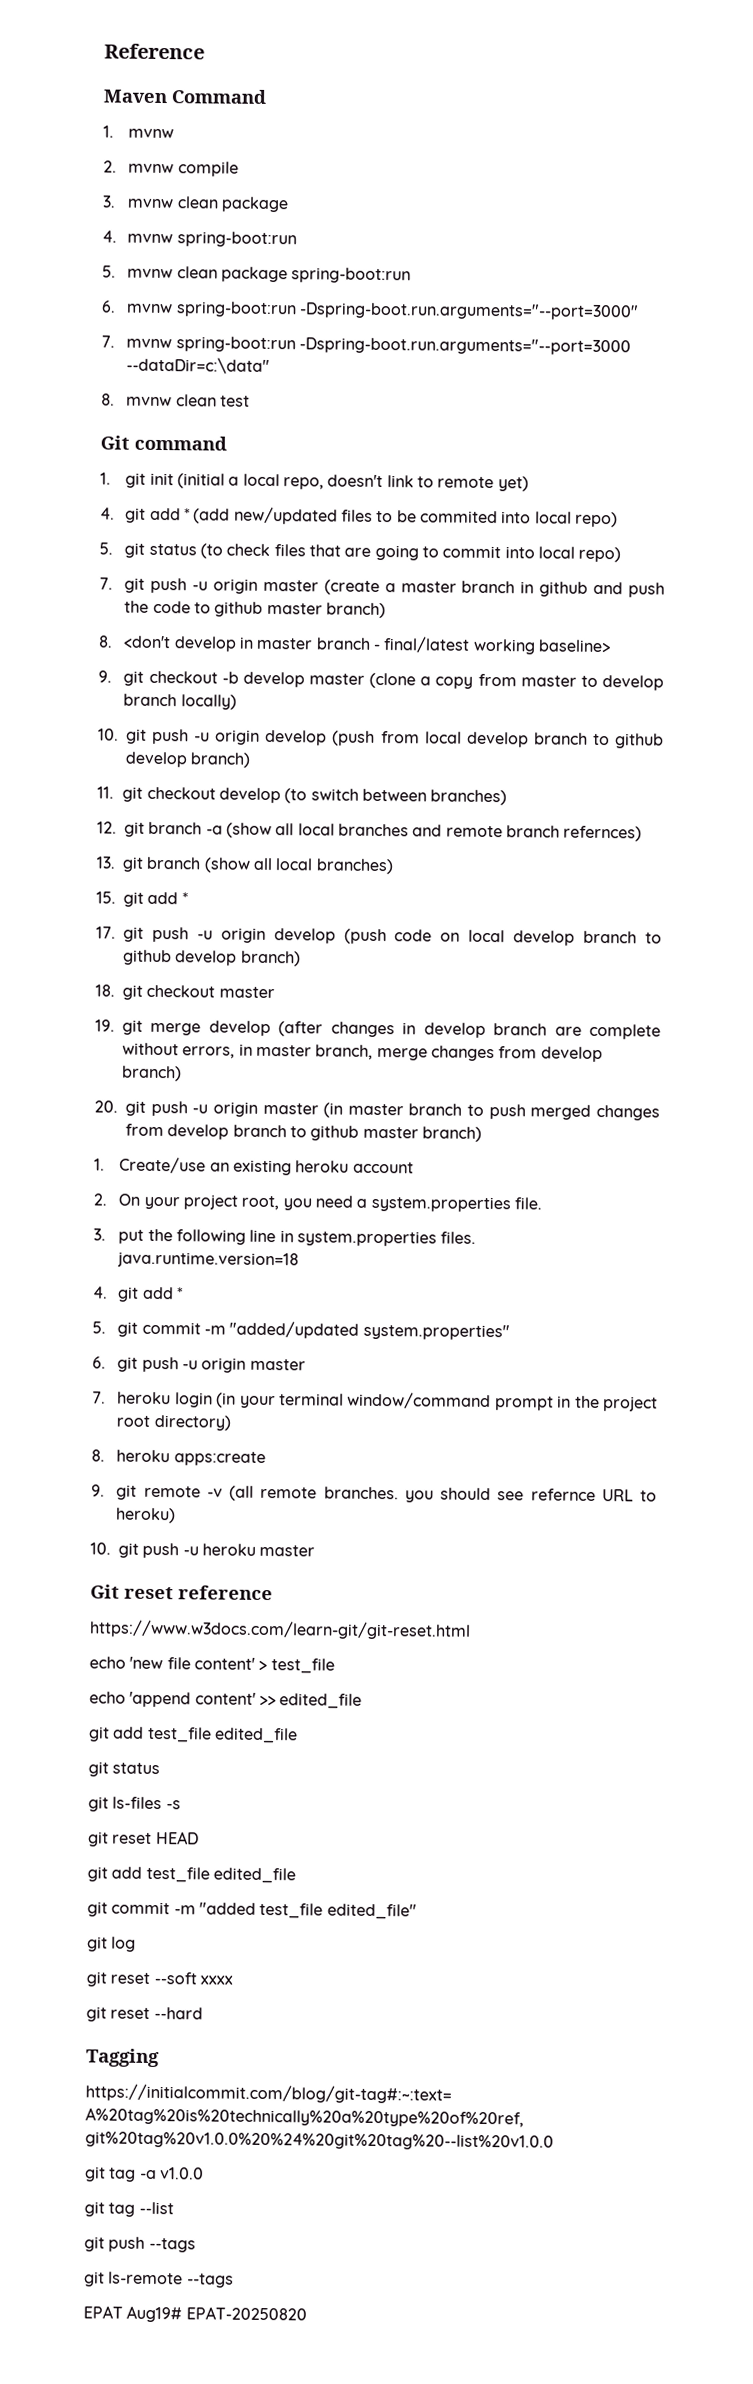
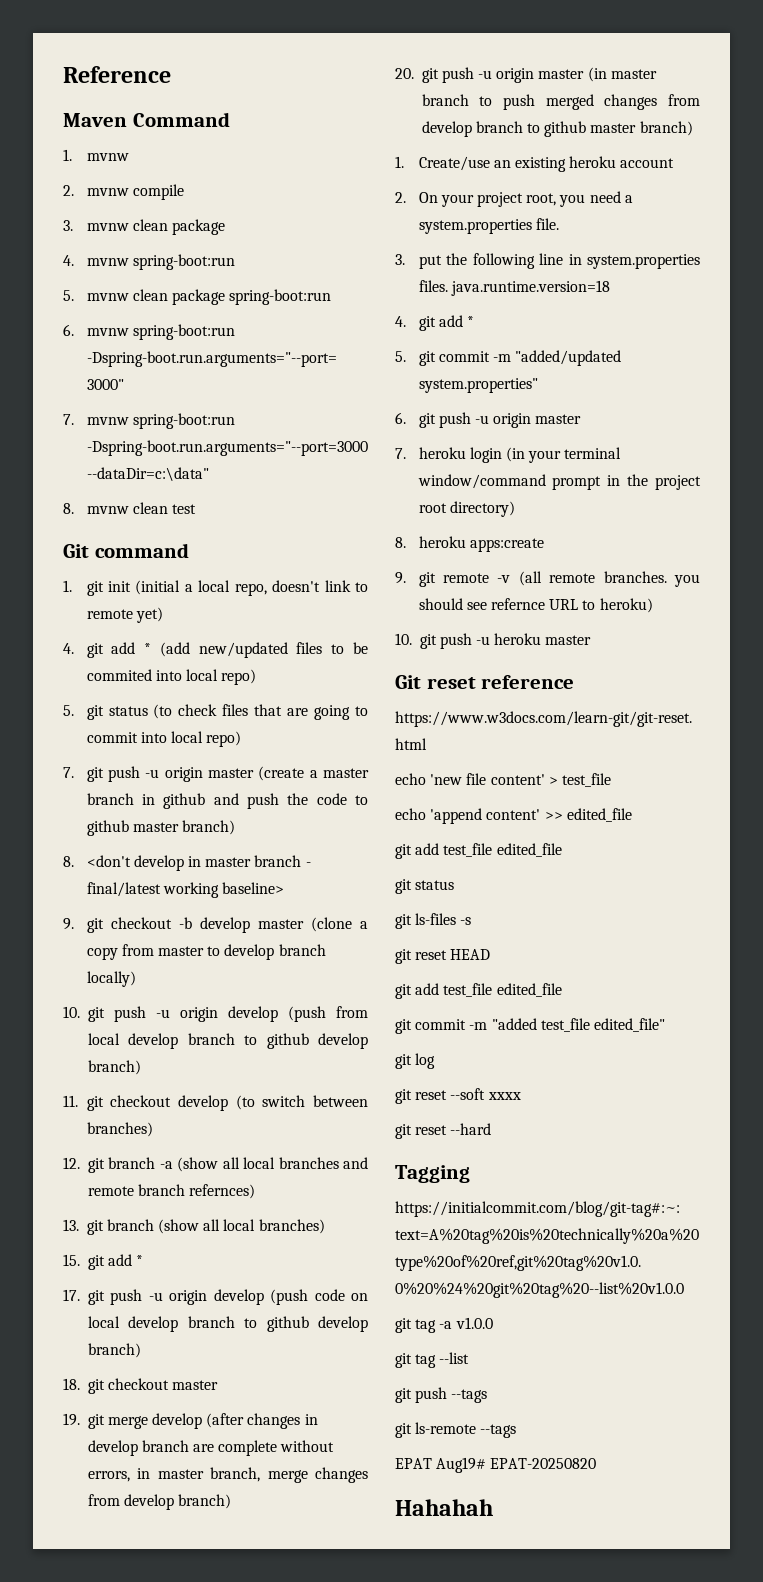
(307, 2313) none -> [395,1499,493,1516] // Hahahah

